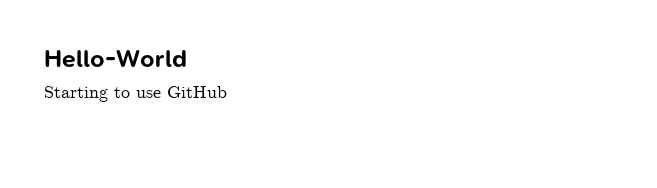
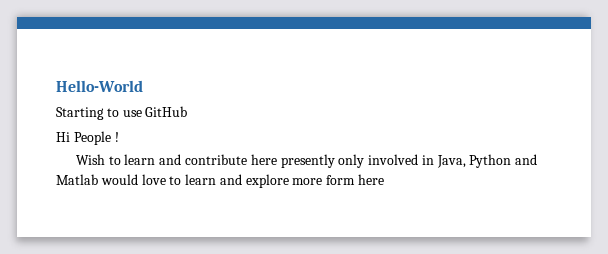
(227, 92) none -> [56,131,119,145] [75,154,538,168] [56,174,385,188] // Hi People ! // Wish to learn and contribute here presently only involved in Java, Python and Matlab would love to learn and explore more form here

